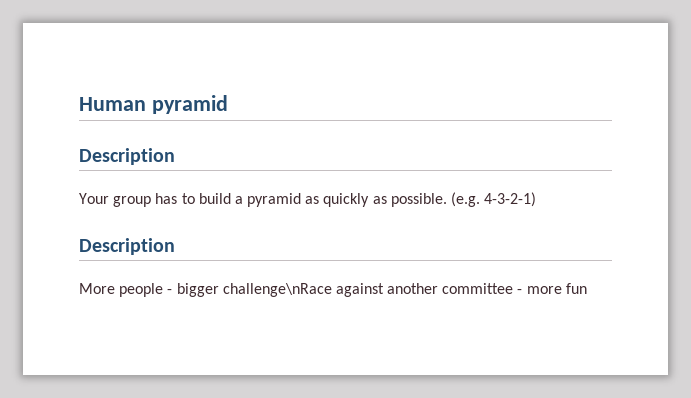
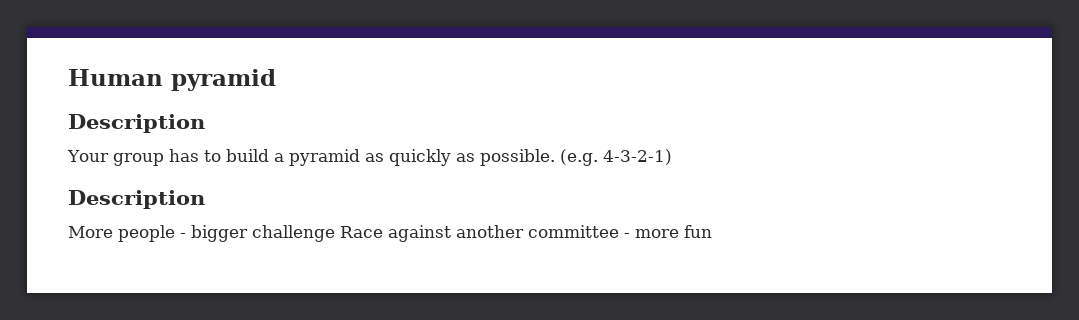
[222,283,332,297] challenge\nRace -> [252,225,383,242] challenge Race

